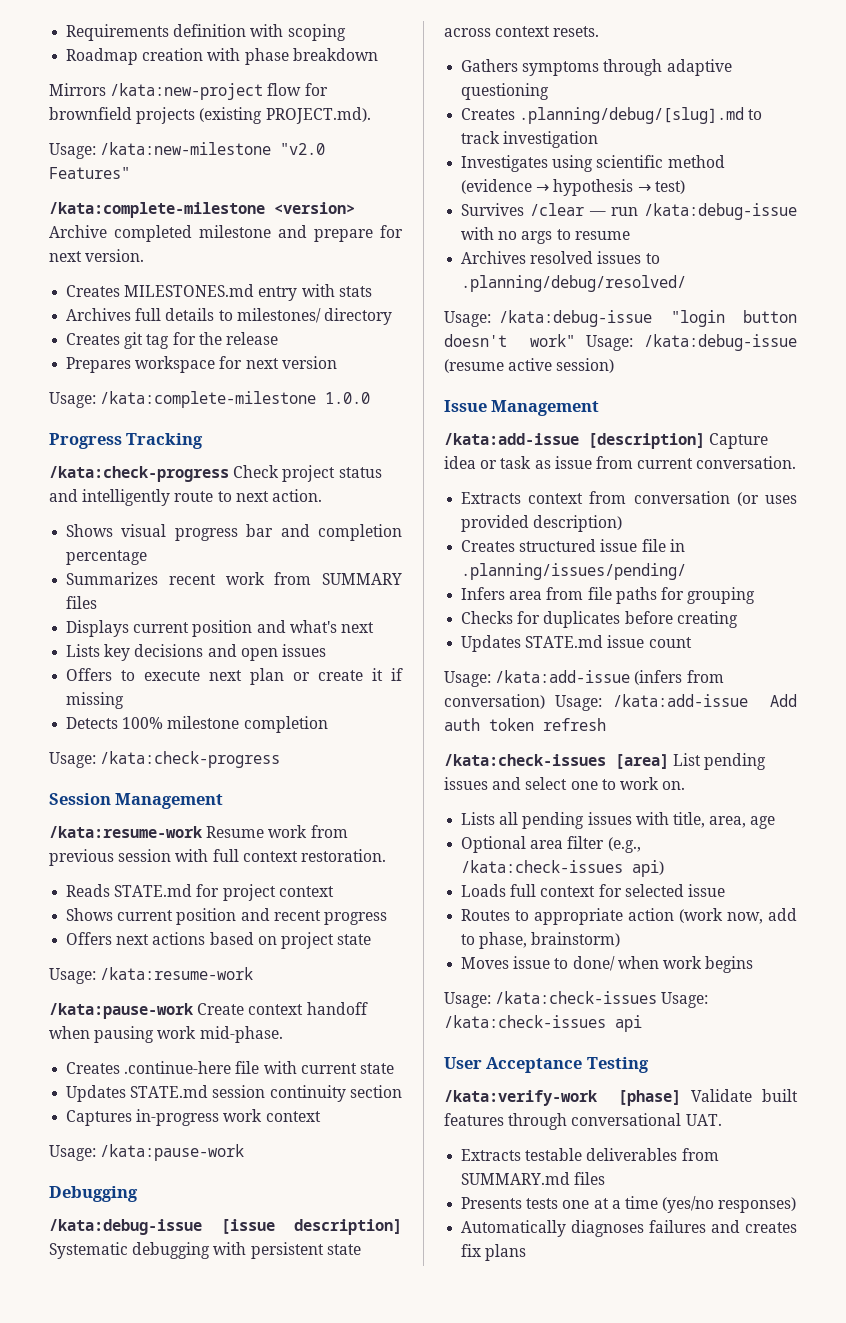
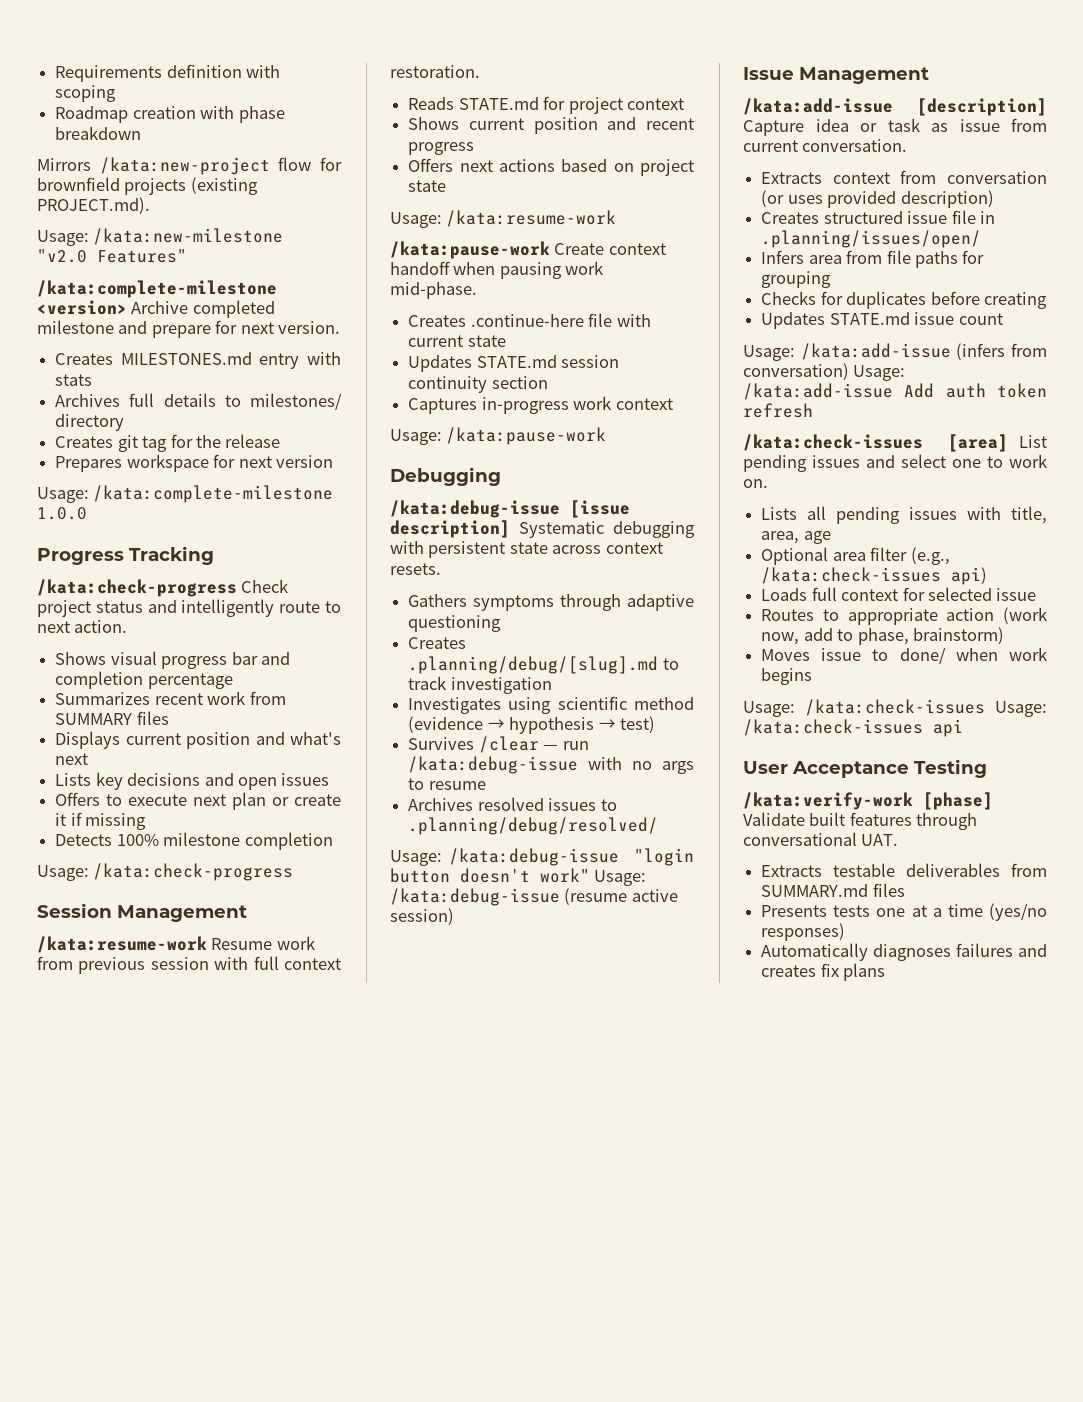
[461,563,687,580] .planning/issues/pending/ -> [761,230,982,248] .planning/issues/open/

